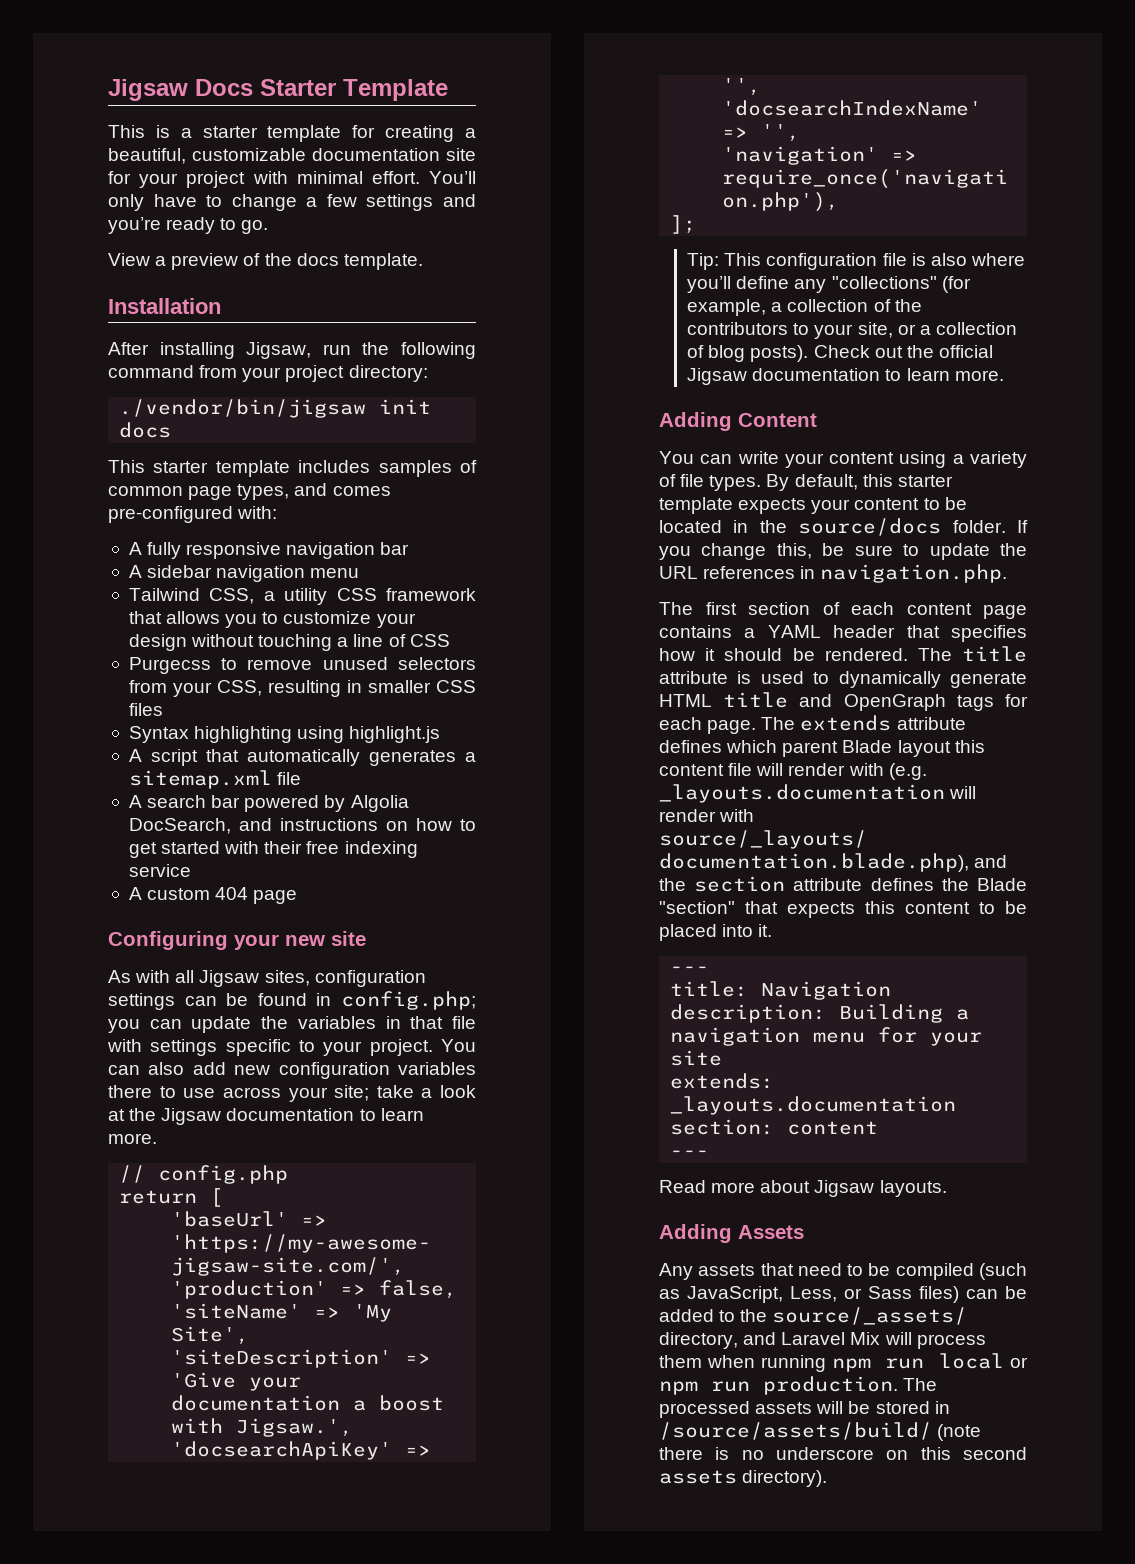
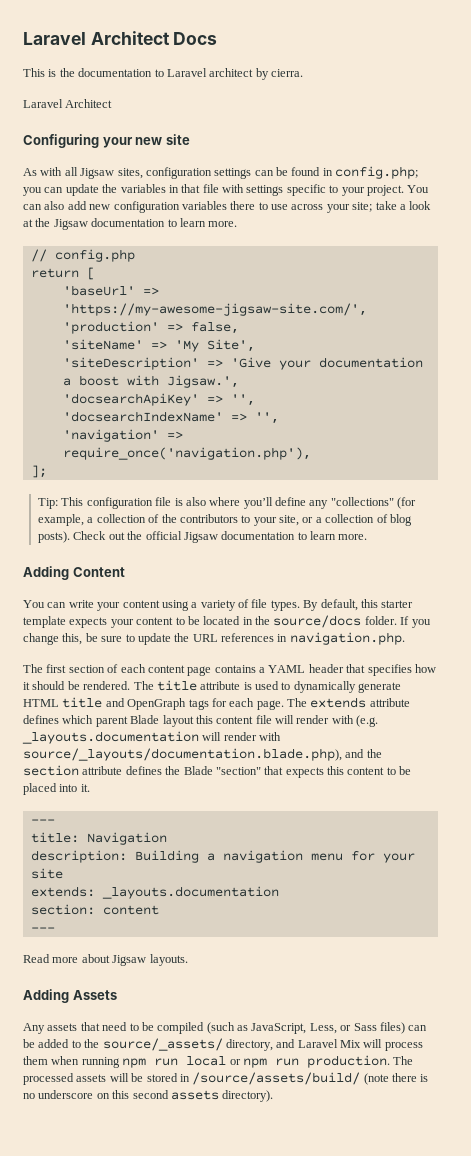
[108,79,188,101] Jigsaw -> [23,31,170,45] Laravel Architect
[260,79,448,101] Starter Template -> (218, 38) none
[180,125,476,142] [108,148,476,164] [108,171,476,188] [108,194,476,211] [108,217,269,234] [108,253,423,270] [108,298,221,314] [108,342,476,359] [108,365,428,382] [119,399,432,418] [119,422,172,438] [108,460,477,477] [108,483,391,500] [108,506,278,523] [128,542,410,559] [128,565,360,582] [128,588,477,605] [128,611,416,628] [128,634,450,651] [128,657,477,674] [128,680,477,697] [128,703,163,716] [128,726,441,743] [128,749,476,766] [128,770,302,789] [128,795,409,812] [128,818,476,834] [128,841,418,858] [128,864,191,877] [128,887,298,904] a starter template for creating a beautiful, customizable documentation site for your project with minimal effort. You’ll only have to change a few settings and you’re ready to go. // View a preview of the docs template. // Installation // After installing Jigsaw, run the following command from your project directory: // ./vendor/bin/jigsaw init docs // This starter template includes samples of common page types, and comes pre-configured with: // A fully responsive navigation bar // A sidebar navigation menu // Tailwind CSS, a utility CSS framework that allows you to customize your design without touching a line of CSS // Purgecss to remove unused selectors from your CSS, resulting in smaller CSS files // Syntax highlighting using highlight.js // A script that automatically generates a sitemap.xml file // A search bar powered by Algolia DocSearch, and instructions on how to get started with their free indexing service // A custom 404 page -> [59,68,303,80] [23,99,113,108] the documentation to Laravel architect by cierra. // Laravel Architect

